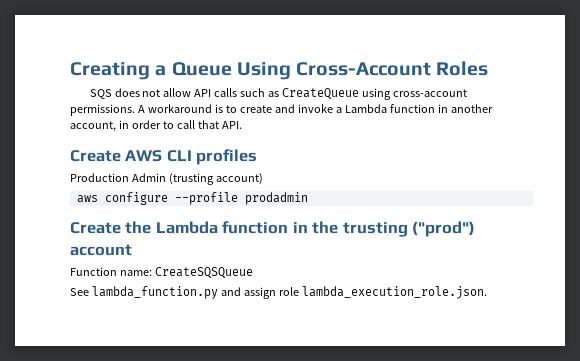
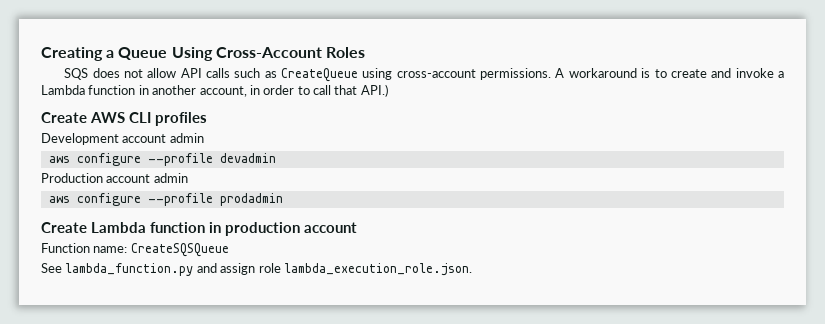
[221,121,242,129] API. -> [360,84,388,97] API.)
[70,173,263,185] Production Admin (trusting account) -> [41,133,204,145] [48,153,276,166] [41,173,188,183] Development account admin // aws configure --profile devadmin // Production account admin
[125,221,476,237] the Lambda function in the trusting ("prod") -> [91,222,300,236] Lambda function in production

